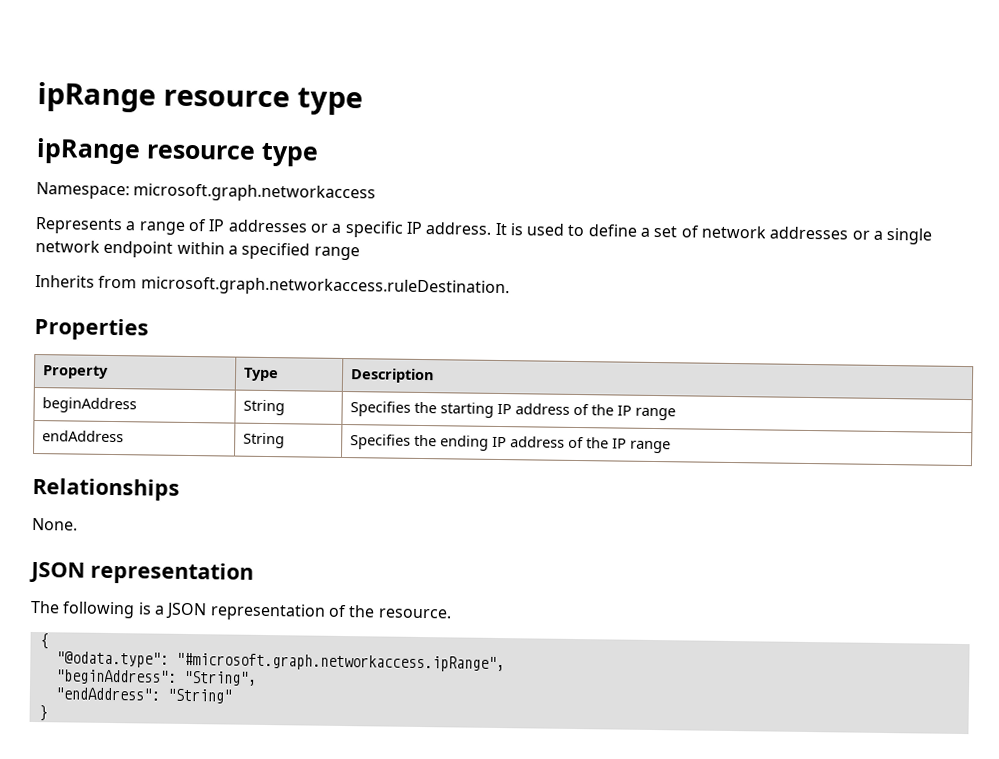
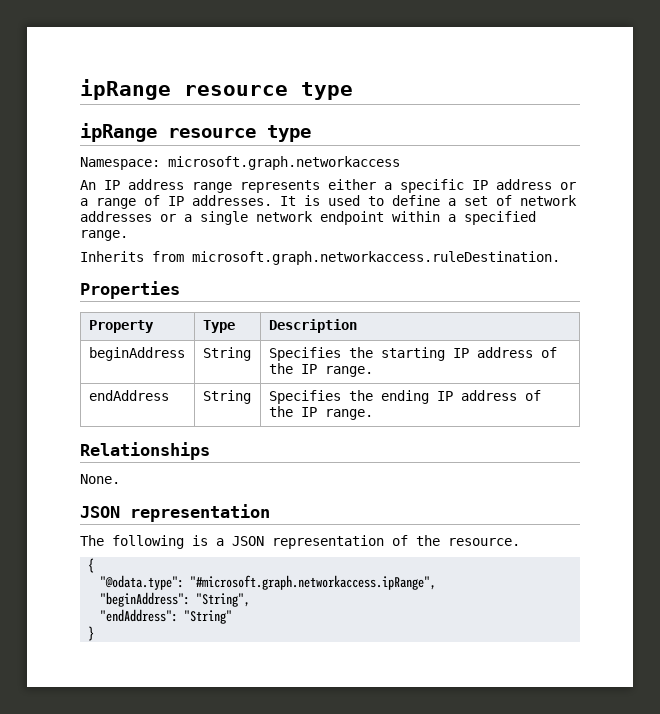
[35,217,493,238] Represents a range of IP addresses or a specific IP address. -> [80,179,576,193] [80,195,272,209] An IP address range represents either a specific IP address or a range of IP addresses.
[313,246,360,261] range -> [80,230,128,241] range.
[635,407,677,421] range -> [324,366,373,377] range.
[630,440,672,454] range -> [324,409,373,420] range.

